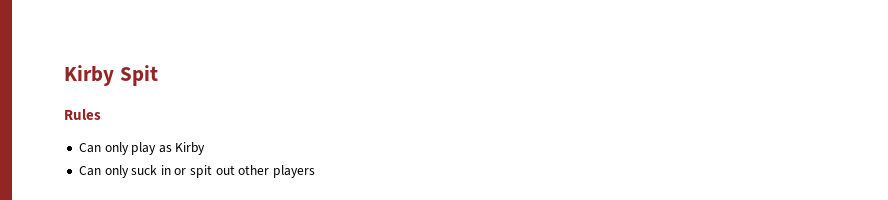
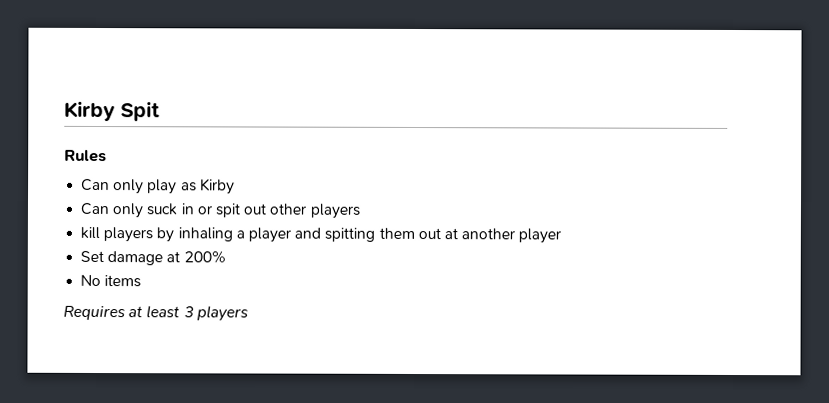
(316, 171) none -> [80,226,562,244] [80,250,226,266] [80,274,142,288] [63,305,249,322] // kill players by inhaling a player and spitting them out at another player // Set damage at 200% // No items // Requires at least 3 players

